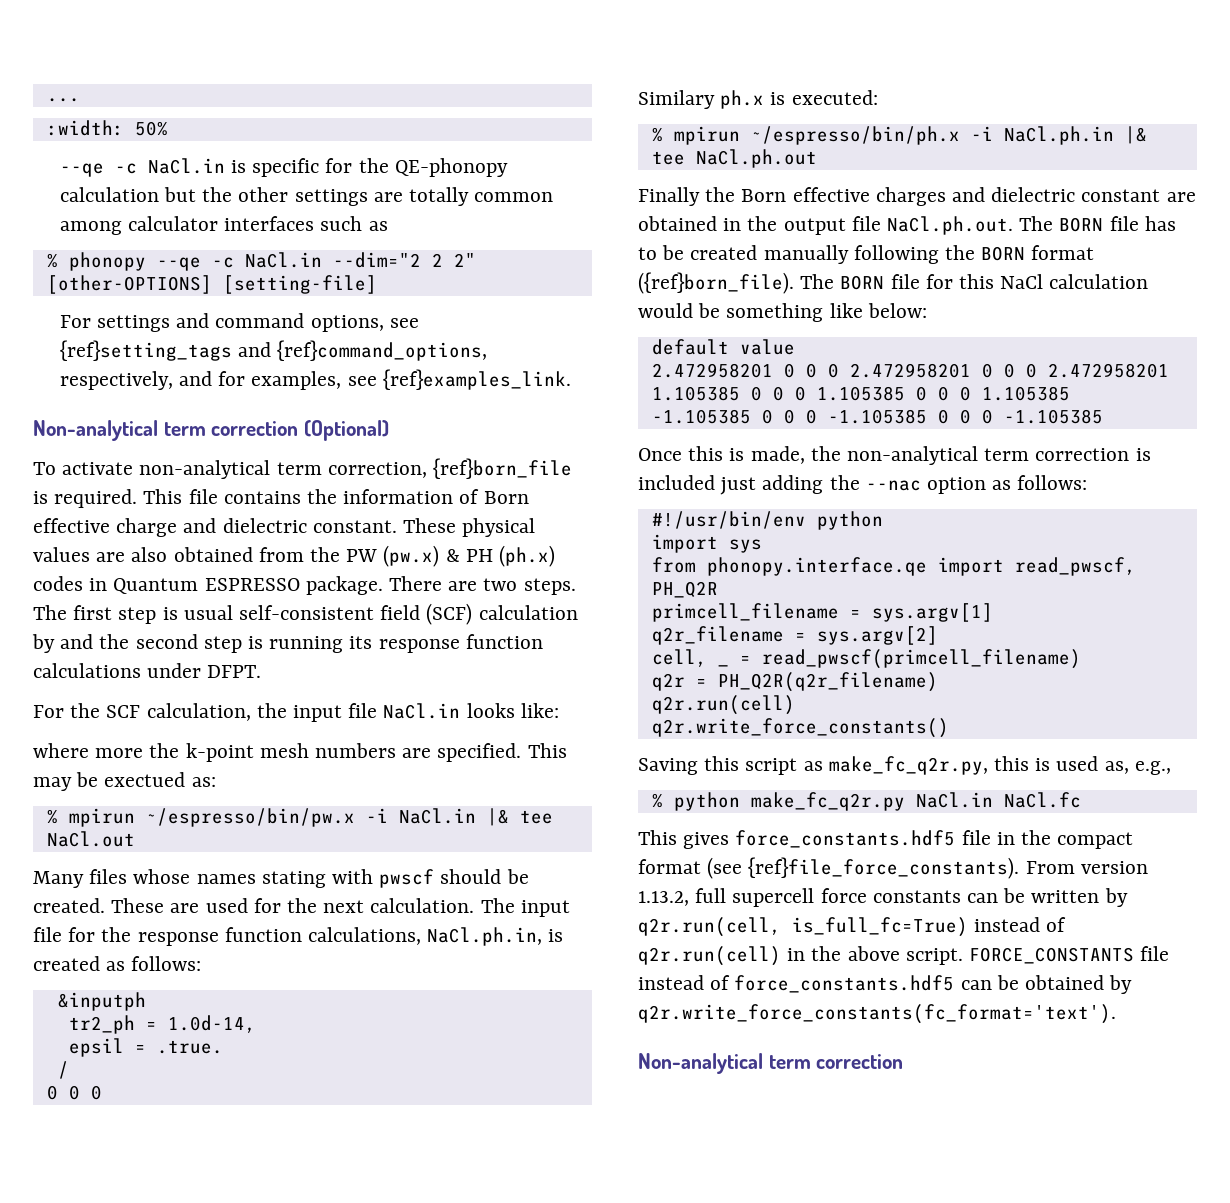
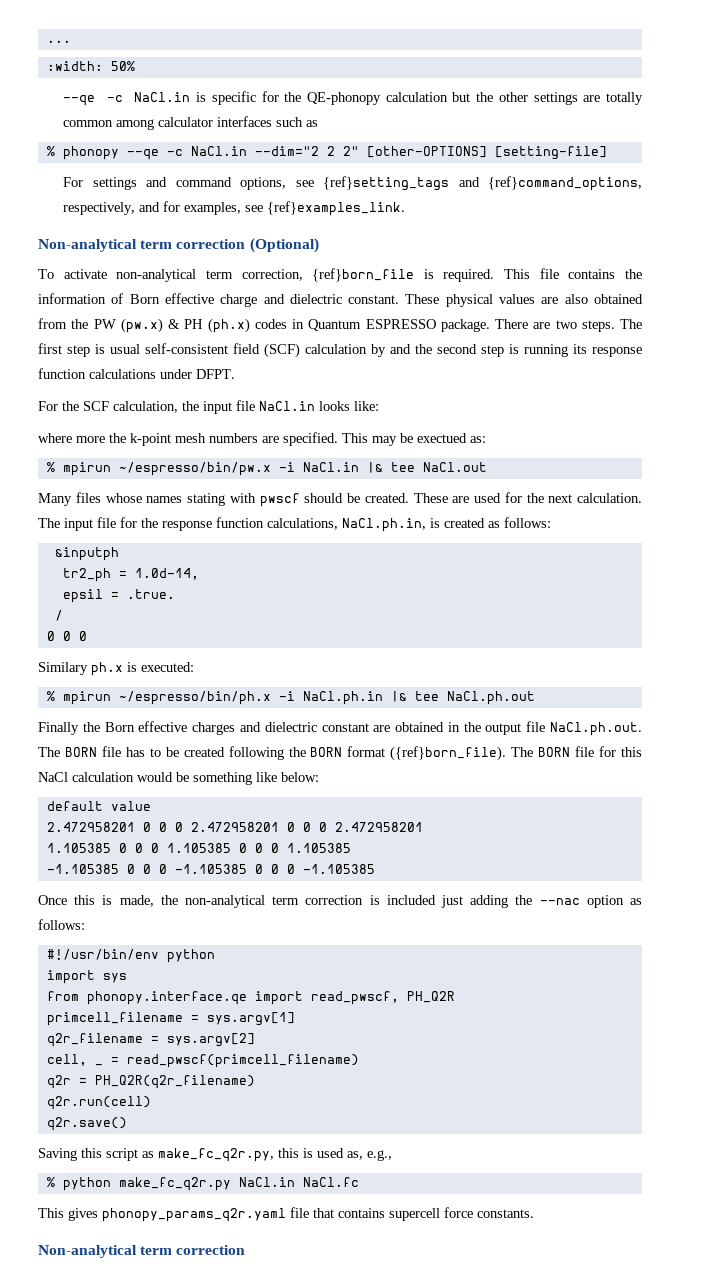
[763,245,849,264] manually -> (225, 752) none
[651,718,949,738] q2r.write_force_constants() -> [46,1117,127,1131] q2r.save()
[735,830,1134,849] [638,857,1148,879] [638,888,1128,907] [638,917,1067,937] [638,946,1170,966] [638,975,1133,994] [638,1004,1116,1024] force_constants.hdf5 file in the compact format (see {ref}file_force_constants). From version 1.13.2, full supercell force constants can be written by q2r.run(cell, is_full_fc=True) instead of q2r.run(cell) in the above script. FORCE_CONSTANTS file instead of force_constants.hdf5 can be obtained by q2r.write_force_constants(fc_format='text'). -> [102,1207,534,1222] phonopy_params_q2r.yaml file that contains supercell force constants.

